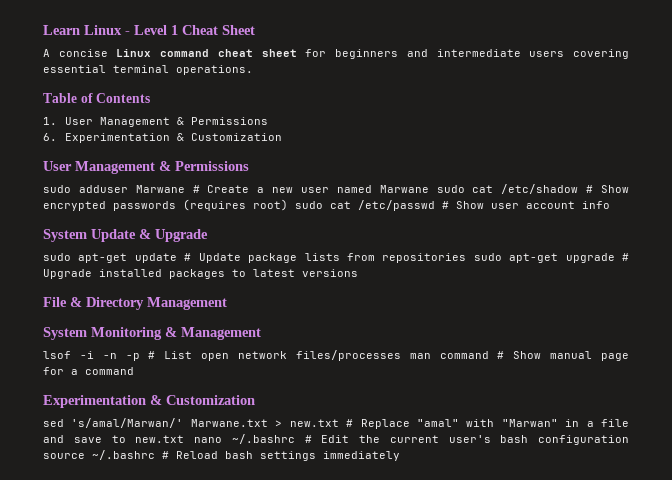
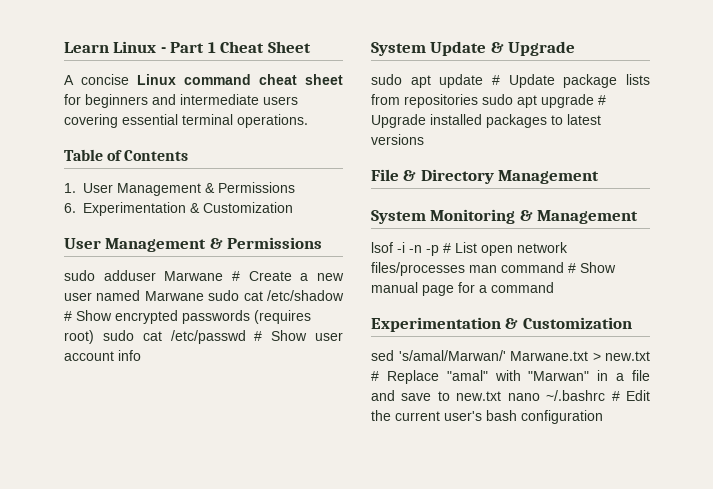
[134,25,167,35] Level -> [170,42,205,53] Part
[78,253,128,263] apt-get -> [410,75,431,88] apt
[509,253,559,263] apt-get -> [517,95,537,108] apt
[43,450,400,461] source ~/.bashrc # Reload bash settings immediately -> (603, 417) none

